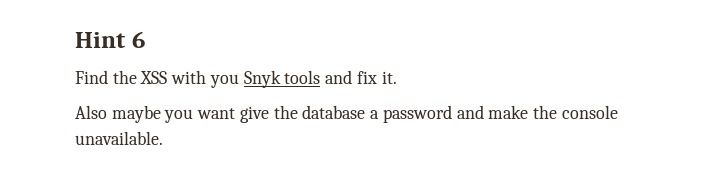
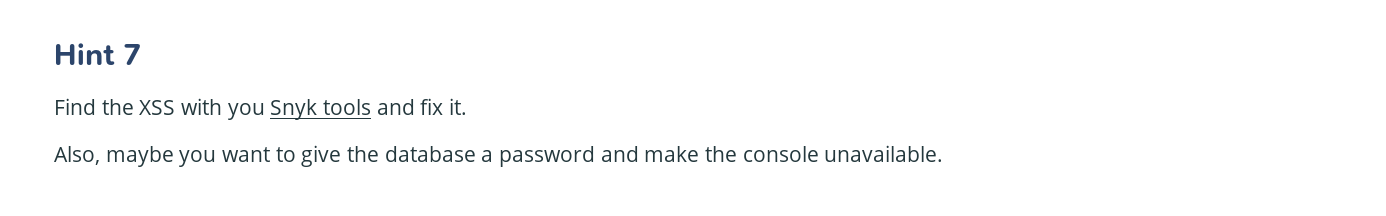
[131,31,145,48] 6 -> [124,44,141,65] 7
[75,105,107,119] Also -> [54,146,100,165] Also,
(236, 113) none -> [275,147,296,162] to

